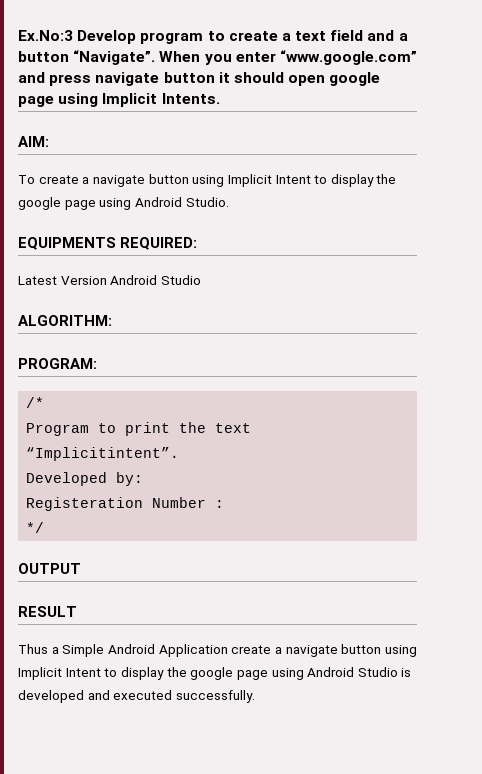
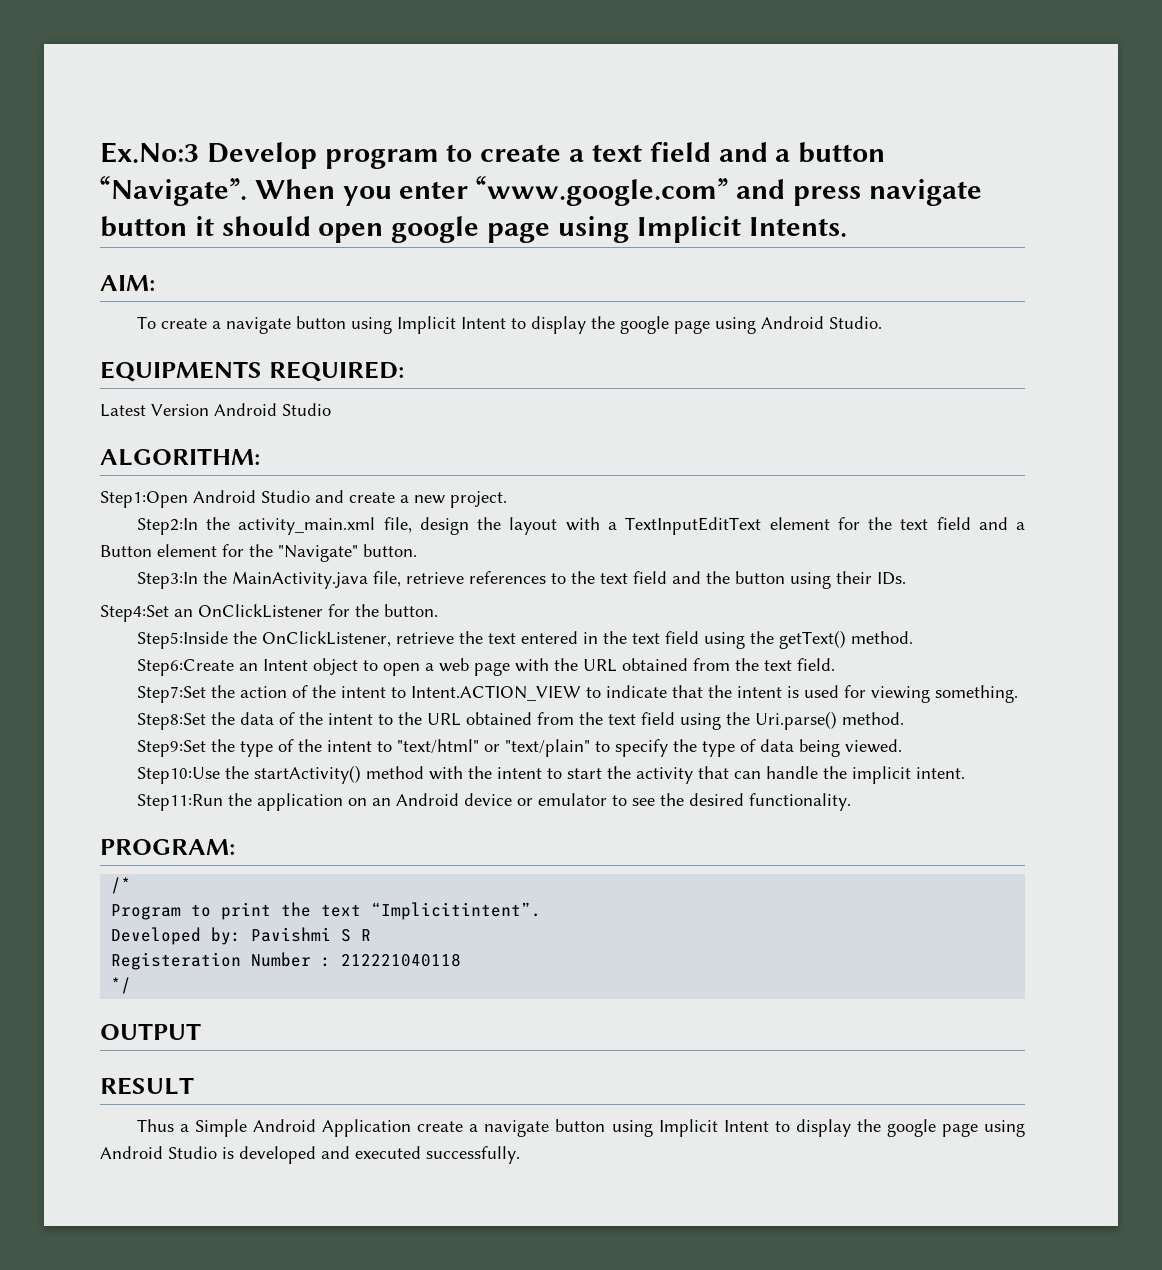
(112, 320) none -> [100,490,507,508] [136,517,1025,535] [100,544,417,562] [136,571,906,589] [100,604,438,622] [136,630,913,649] [136,658,835,676] [136,685,1018,703] [136,711,904,730] [136,739,902,757] [136,765,965,784] [136,793,851,811] // Step1:Open Android Studio and create a new project. // Step2:In the activity_main.xml file, design the layout with a TextInputEditText element for the text field and a Button element for the "Navigate" button. // Step3:In the MainActivity.java file, retrieve references to the text field and the button using their IDs. // Step4:Set an OnClickListener for the button. // Step5:Inside the OnClickListener, retrieve the text entered in the text field using the getText() method. // Step6:Create an Intent object to open a web page with the URL obtained from the text field. // Step7:Set the action of the intent to Intent.ACTION_VIEW to indicate that the intent is used for viewing something. // Step8:Set the data of the intent to the URL obtained from the text field using the Uri.parse() method. // Step9:Set the type of the intent to "text/html" or "text/plain" to specify the type of data being viewed. // Step10:Use the startActivity() method with the intent to start the activity that can handle the implicit intent. // Step11:Run the application on an Android device or emulator to see the desired functionality.
(144, 479) none -> [251,927,372,942] Pavishmi S R
(225, 504) none -> [341,953,462,967] 212221040118

